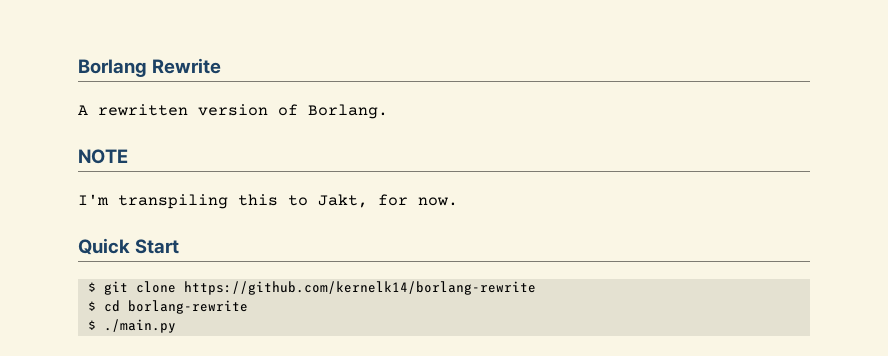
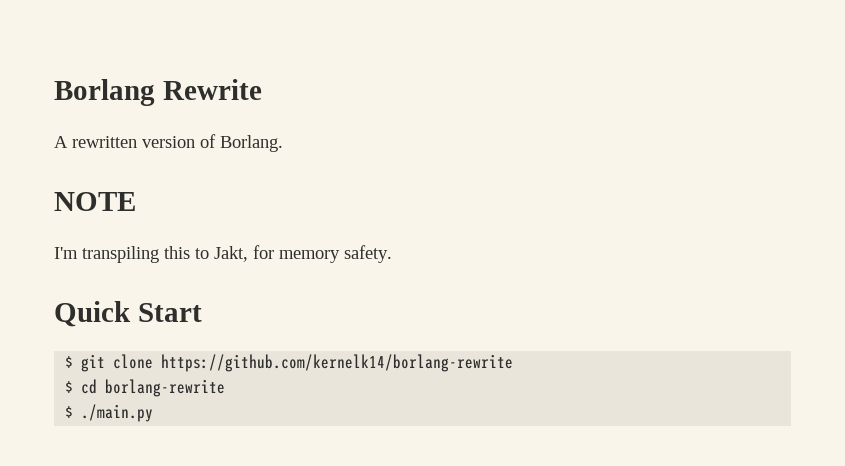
[418,197,458,206] now. -> [279,245,392,263] memory safety.

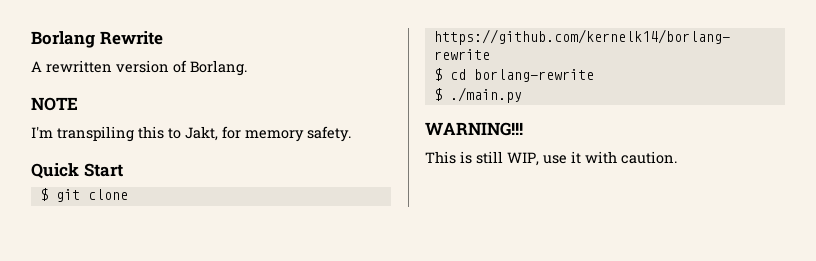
(154, 413) none -> [425,122,523,136] [425,151,677,166] // WARNING!!! // This is still WIP, use it with caution.

